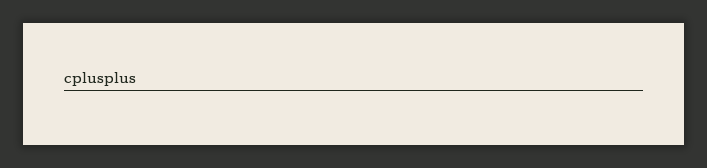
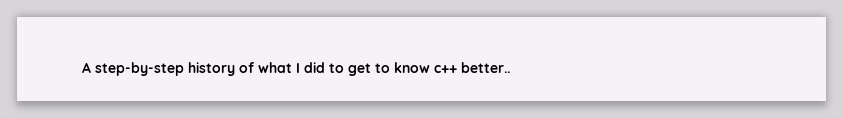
[64,72,136,86] cplusplus -> [82,62,510,76] A step-by-step history of what I did to get to know c++ better..

